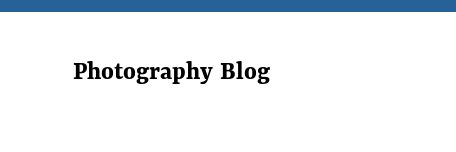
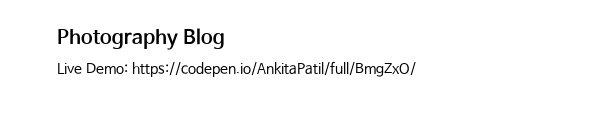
(271, 72) none -> [57,61,416,77] // Live Demo: https://codepen.io/AnkitaPatil/full/BmgZxO/

